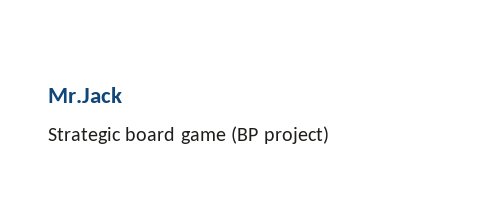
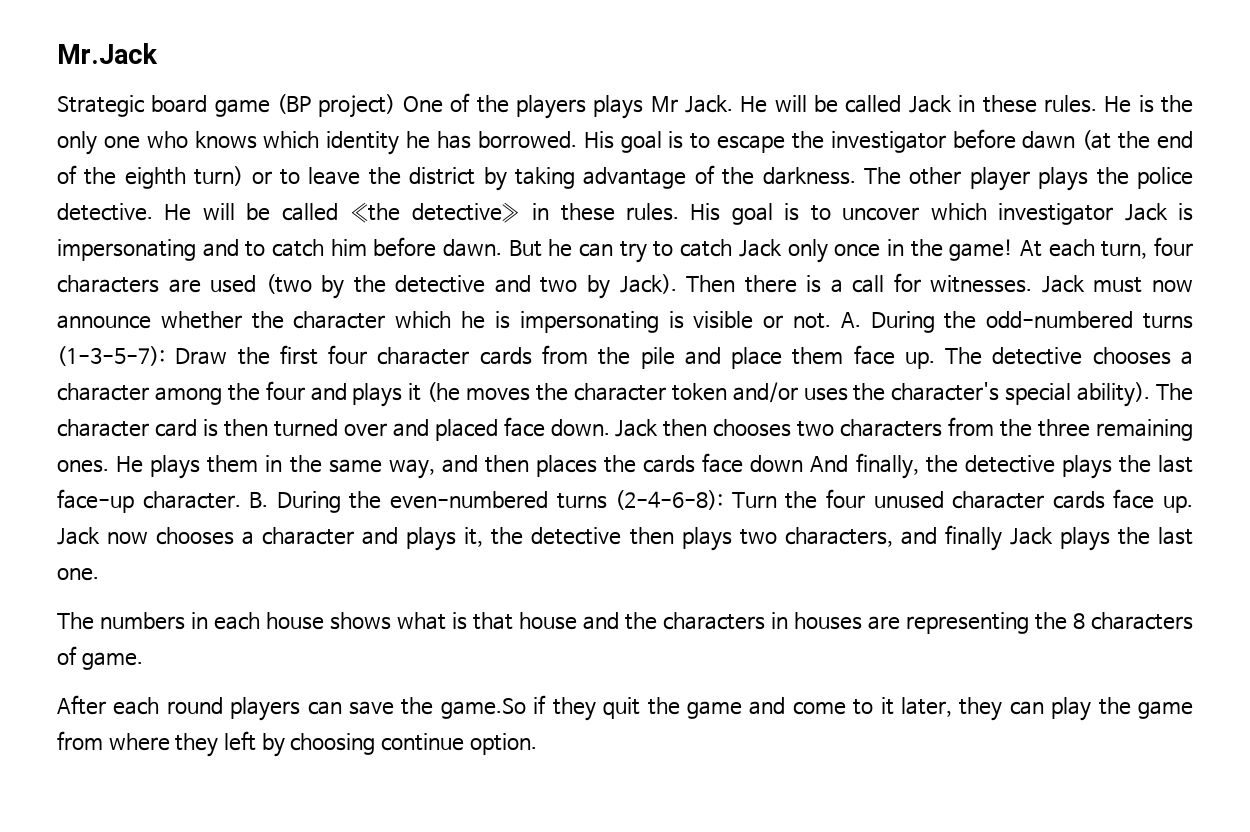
(329, 135) none -> [402,93,1193,119] [57,129,1193,155] [57,165,1193,191] [57,202,1193,225] [57,237,1193,263] [57,273,1193,299] [57,311,1193,333] [57,345,1193,369] [57,381,1193,407] [57,417,1194,441] [57,453,1194,479] [57,489,1193,513] [57,525,1194,551] [57,568,99,581] [57,612,1193,634] [57,646,143,670] [57,695,1194,721] [57,731,537,757] One of the players plays Mr Jack. He will be called Jack in these rules. He is the only one who knows which identity he has borrowed. His goal is to escape the investigator before dawn (at the end of the eighth turn) or to leave the district by taking advantage of the darkness. The other player plays the police detective. He will be called «the detective» in these rules. His goal is to uncover which investigator Jack is impersonating and to catch him before dawn. But he can try to catch Jack only once in the game! At each turn, four characters are used (two by the detective and two by Jack). Then there is a call for witnesses. Jack must now announce whether the character which he is impersonating is visible or not. A. During the odd-numbered turns (1-3-5-7): Draw the first four character cards from the pile and place them face up. The detective chooses a character among the four and plays it (he moves the character token and/or uses the character's special ability). The character card is then turned over and placed face down. Jack then chooses two characters from the three remaining ones. He plays them in the same way, and then places the cards face down And finally, the detective plays the last face-up character. B. During the even-numbered turns (2-4-6-8): Turn the four unused character cards face up. Jack now chooses a character and plays it, the detective then plays two characters, and finally Jack plays the last one. // The numbers in each house shows what is that house and the characters in houses are representing the 8 characters of game. // After each round players can save the game.So if they quit the game and come to it later, they can play the game from where they left by choosing continue option.

